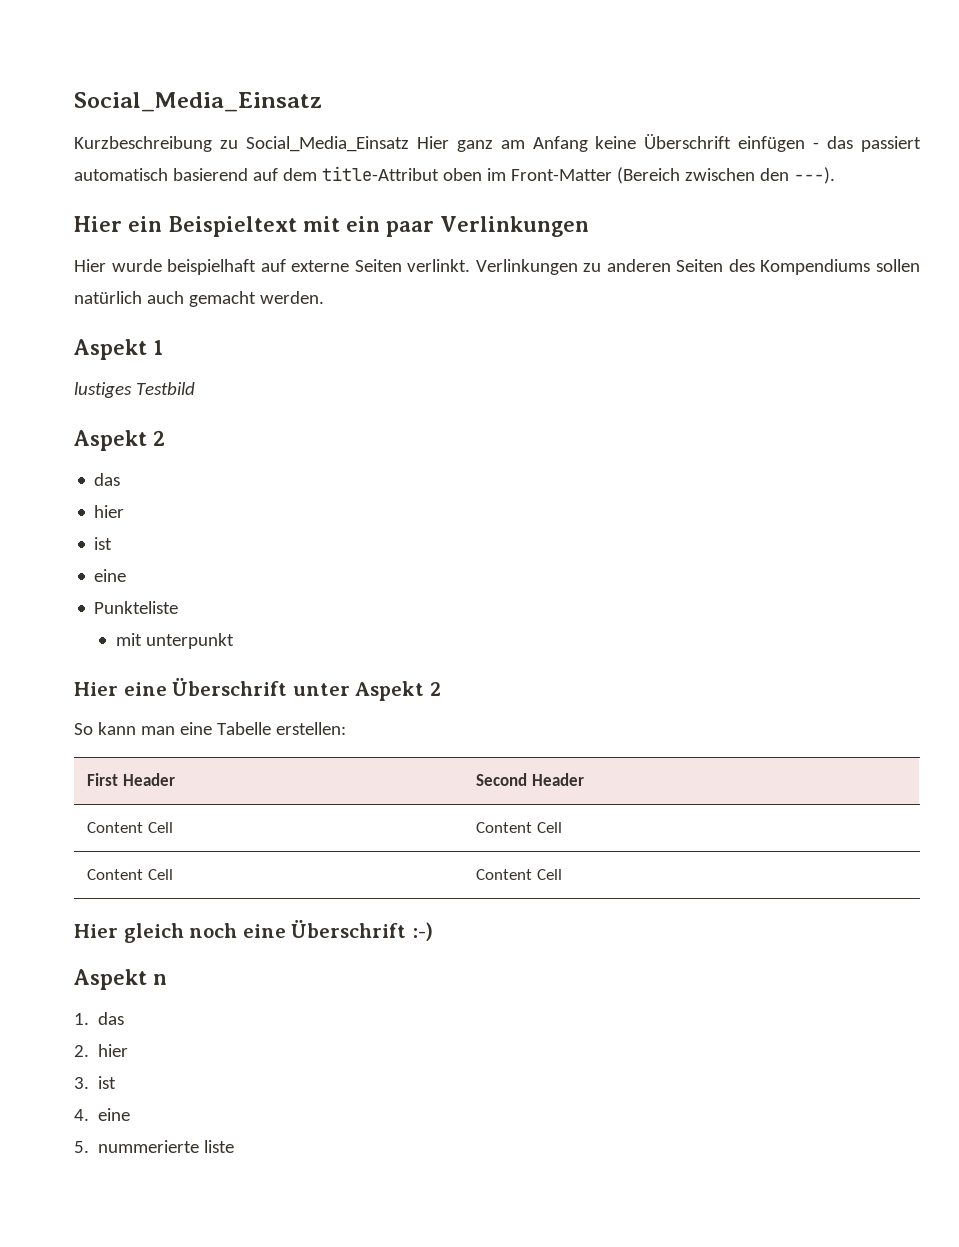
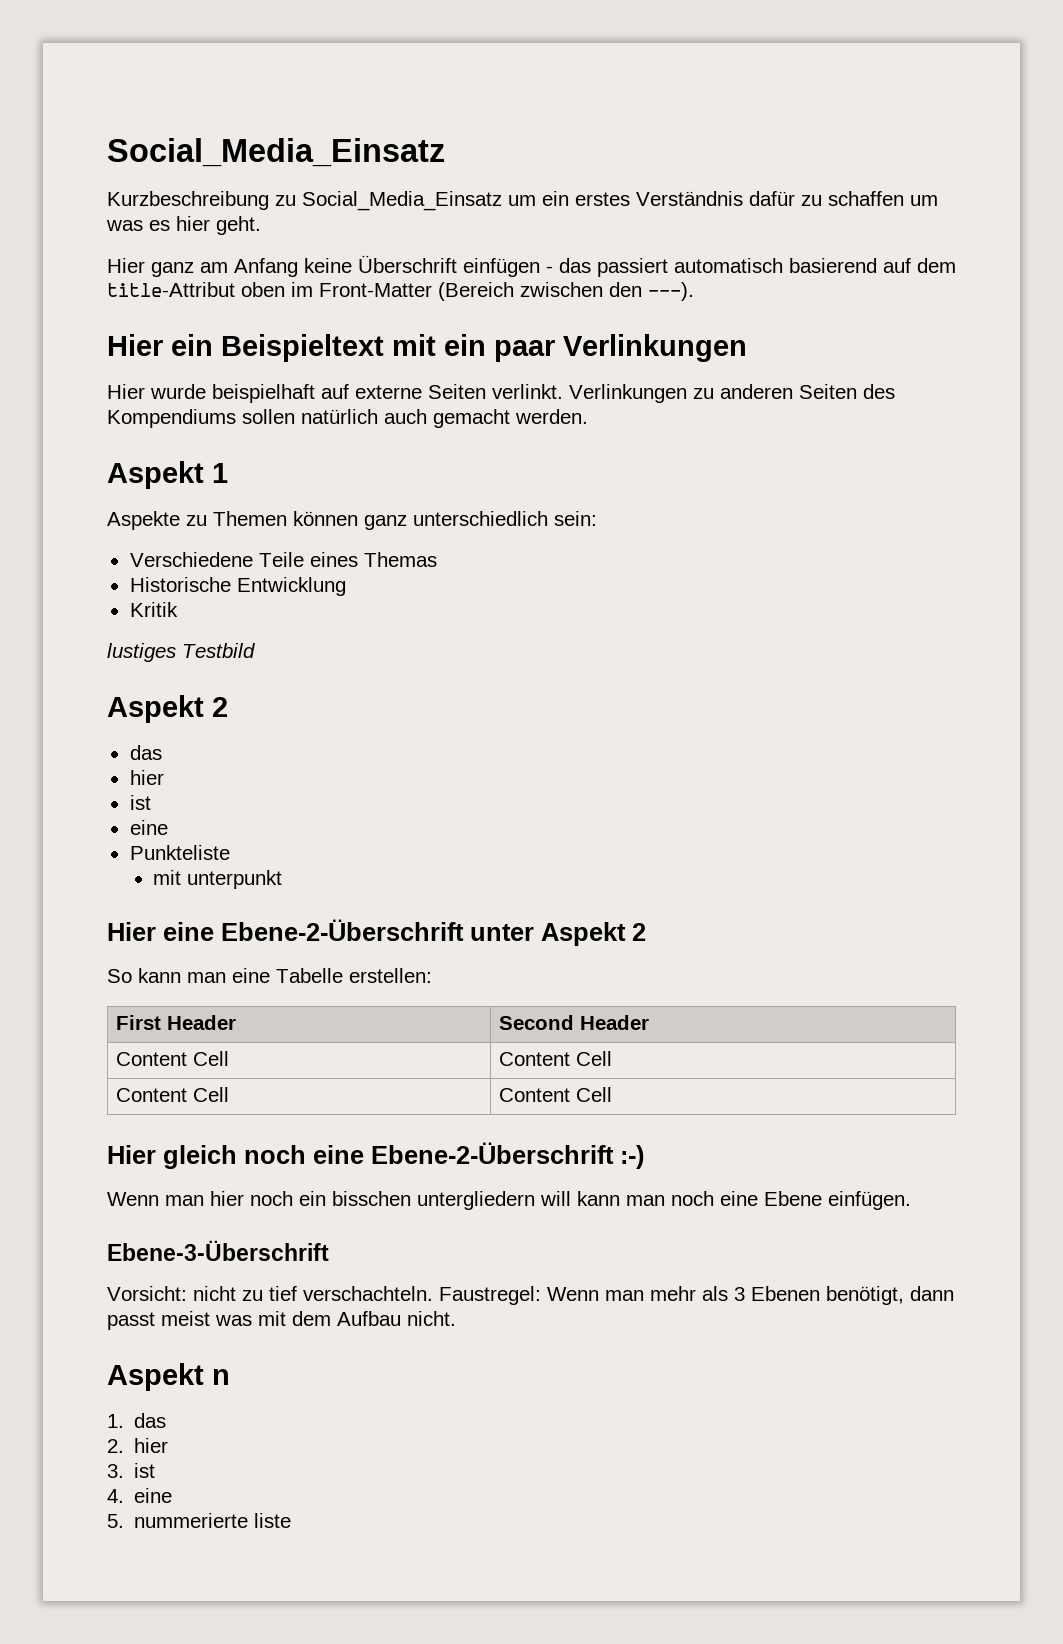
(409, 144) none -> [508,191,938,206] [106,216,261,235] um ein erstes Verständnis dafür zu schaffen um was es hier geht. //
(163, 347) none -> [107,511,597,530] [129,552,437,567] [129,577,346,596] [129,602,178,617] // Aspekte zu Themen können ganz unterschiedlich sein: // Verschiedene Teile eines Themas // Historische Entwicklung // Kritik
[172,678,288,696] Überschrift -> [221,919,464,941] Ebene-2-Überschrift
[291,920,407,938] Überschrift -> [371,1142,614,1164] Ebene-2-Überschrift
(433, 931) none -> [107,1191,911,1210] [107,1240,329,1261] [107,1286,954,1305] [107,1311,456,1330] // Wenn man hier noch ein bisschen untergliedern will kann man noch eine Ebene einfügen. // Ebene-3-Überschrift // Vorsicht: nicht zu tief verschachteln. Faustregel: Wenn man mehr als 3 Ebenen benötigt, dann passt meist was mit dem Aufbau nicht.

